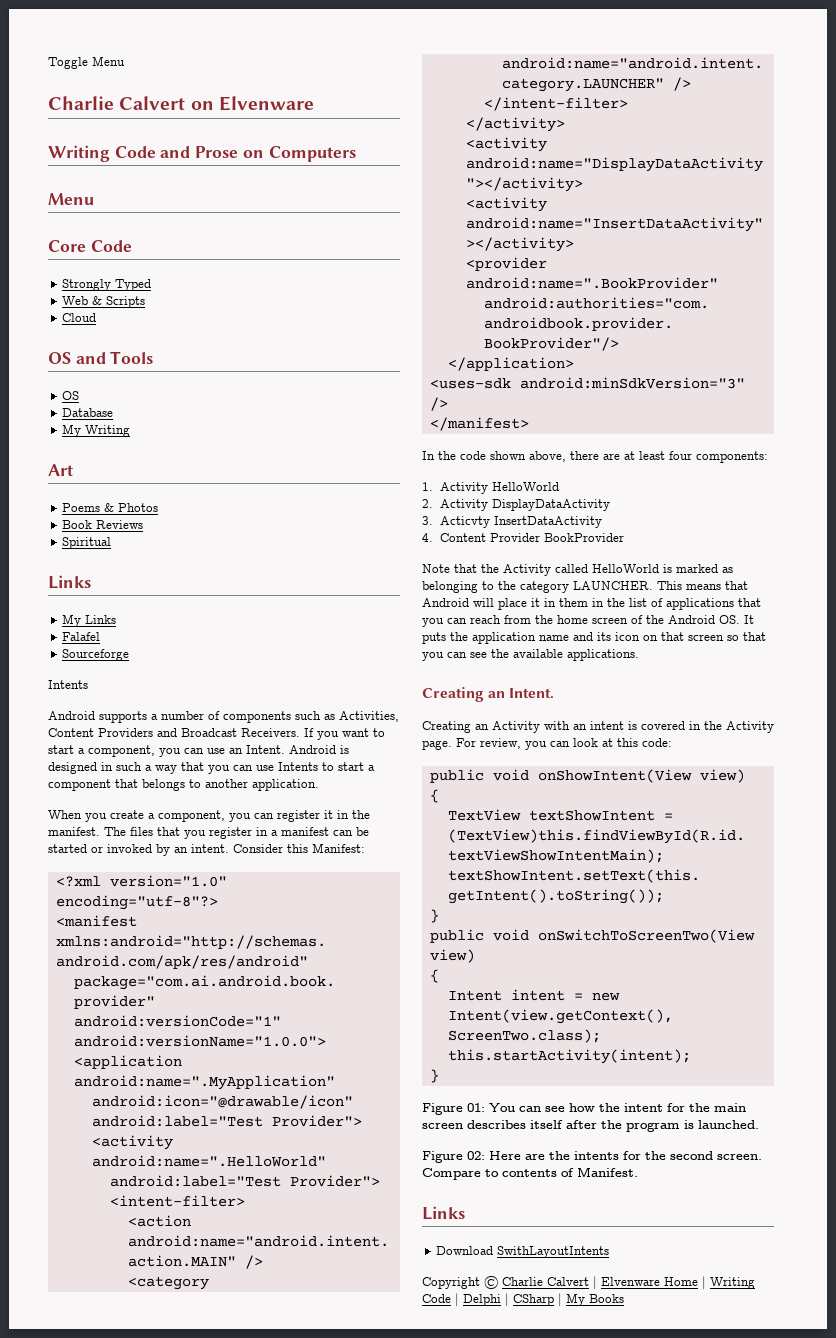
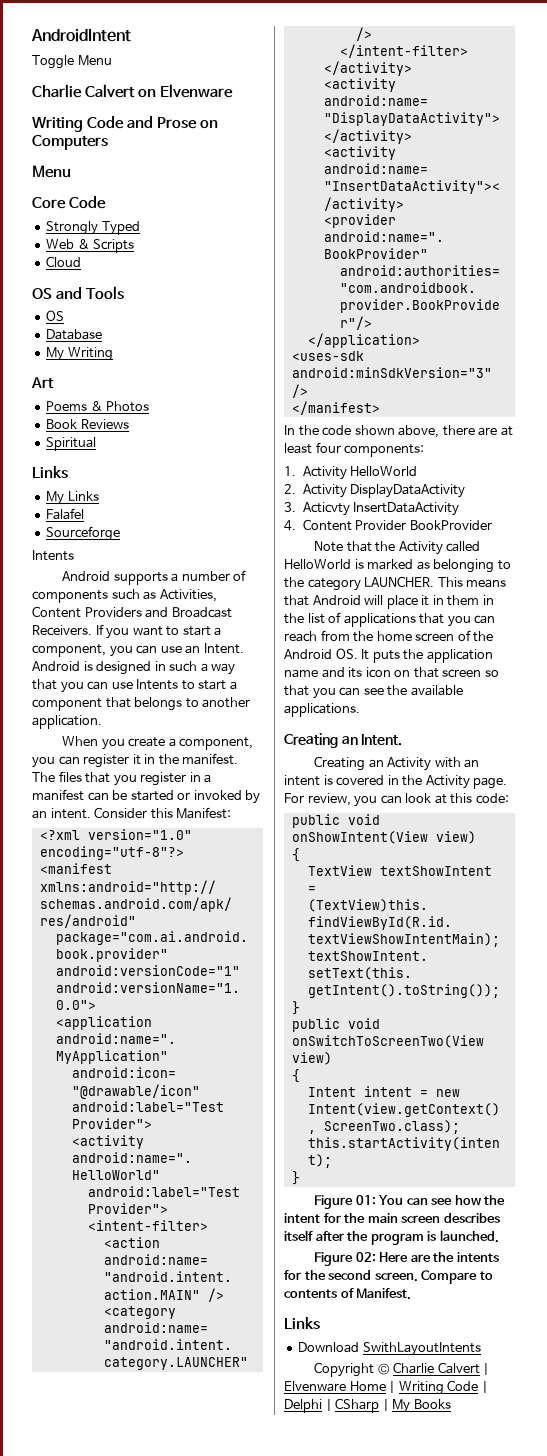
(48, 63) none -> [31,29,131,42] AndroidIntent //

